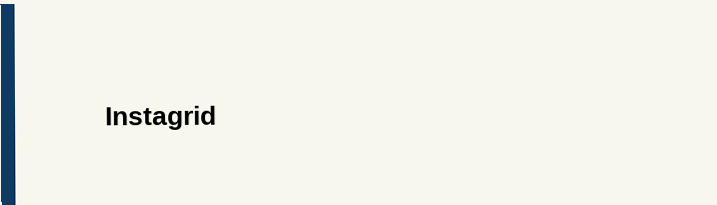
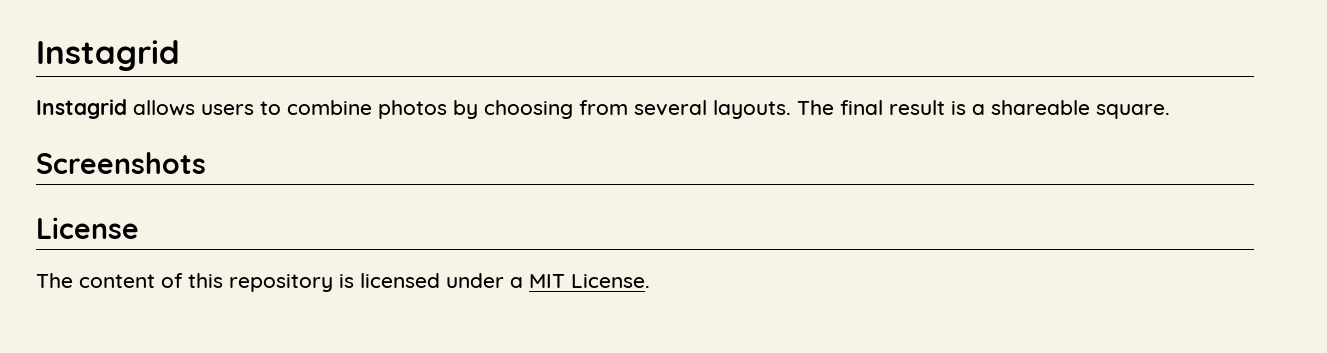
[105,105,217,131] Instagrid -> [36,40,180,71] [36,99,1170,119] [36,152,206,174] [36,217,139,239] [36,273,650,292] Instagrid // Instagrid allows users to combine photos by choosing from several layouts. The final result is a shareable square. // Screenshots // License // The content of this repository is licensed under a MIT License.

